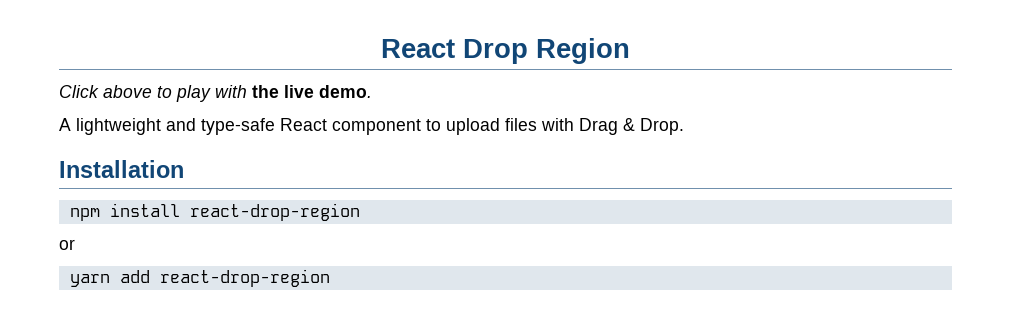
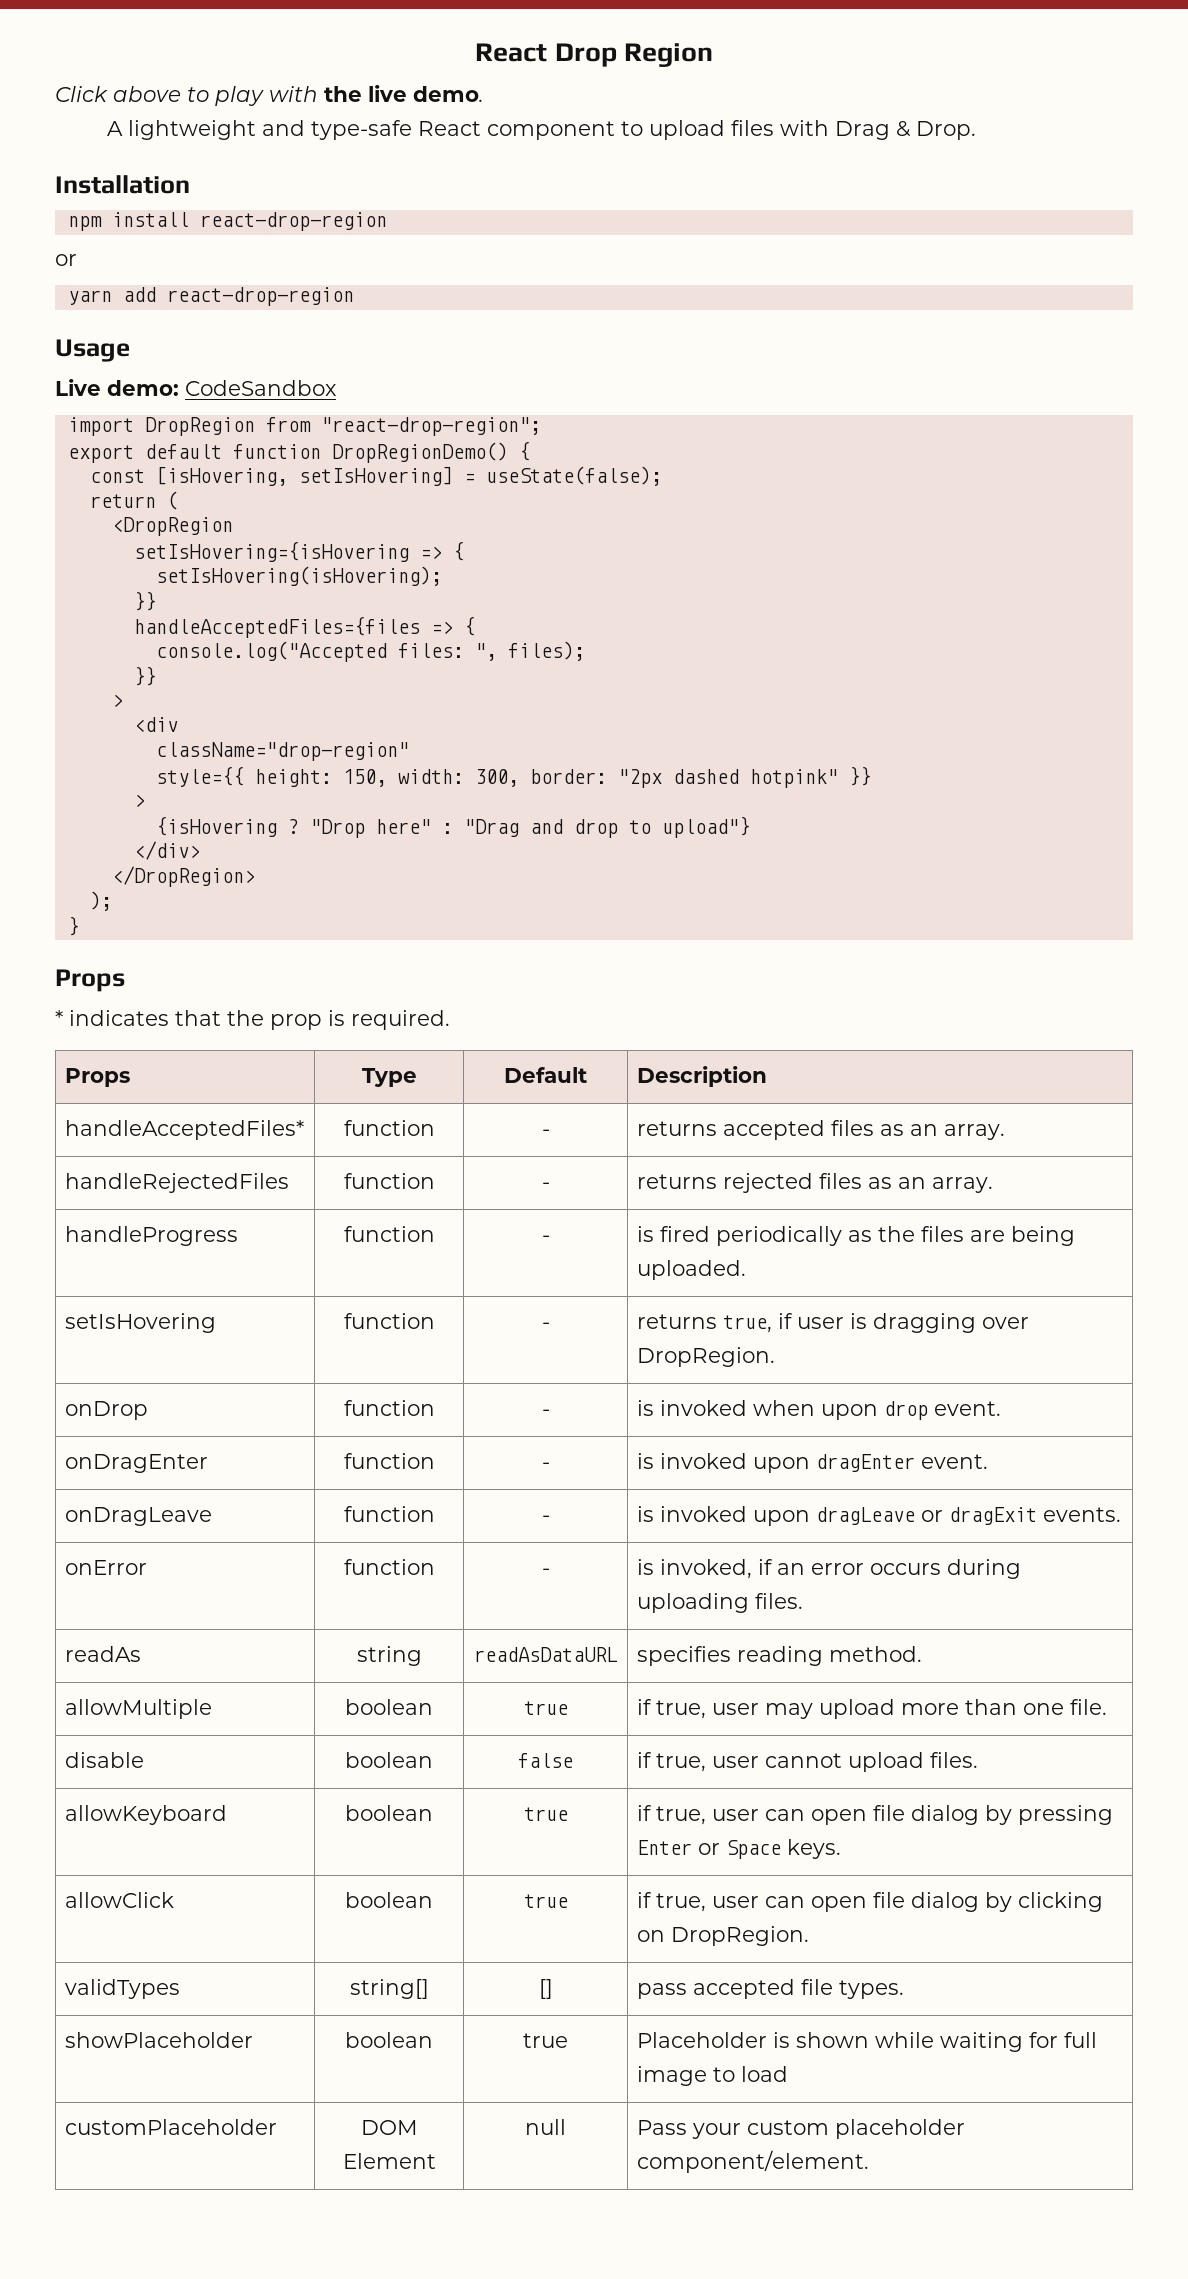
(330, 278) none -> [55,339,130,362] [55,379,337,396] [67,417,541,436] [67,441,530,463] [89,466,662,486] [89,491,178,510] [111,517,233,536] [133,541,464,562] [155,566,442,586] [133,591,156,611] [133,616,475,638] [155,641,585,662] [133,666,156,686] [111,694,123,707] [133,717,178,732] [155,742,409,761] [155,766,871,788] [133,794,145,807] [155,816,750,838] [133,841,200,860] [111,866,255,887] [89,891,112,911] [67,916,79,936] [55,969,125,992] [55,1010,450,1030] [64,1068,130,1087] [361,1068,417,1087] [504,1067,587,1083] [636,1066,767,1087] [64,1120,304,1140] [343,1120,435,1136] [541,1129,550,1136] [636,1120,1005,1140] [64,1173,289,1193] [343,1173,435,1189] [541,1182,550,1189] [636,1173,993,1193] [64,1226,238,1246] [343,1226,435,1242] [541,1235,550,1242] [636,1226,1075,1246] [636,1260,746,1280] [64,1313,216,1333] [343,1313,435,1329] [541,1322,550,1329] [636,1313,1029,1333] [636,1347,775,1367] [64,1401,148,1420] [343,1400,435,1416] [541,1409,550,1416] [636,1400,1001,1420] [64,1454,208,1473] [343,1453,435,1469] [541,1462,550,1469] [636,1453,988,1473] [64,1507,212,1526] [343,1506,435,1522] [541,1515,550,1522] [636,1506,1121,1526] [64,1560,147,1575] [343,1559,435,1575] [541,1568,550,1575] [636,1559,1021,1579] [636,1593,803,1613] [64,1646,141,1662] [356,1646,422,1666] [474,1647,617,1662] [636,1646,922,1666] [64,1699,212,1719] [345,1699,433,1715] [523,1701,568,1715] [636,1699,1107,1719] [64,1752,144,1768] [345,1752,433,1768] [518,1753,573,1768] [636,1752,978,1772] [64,1805,227,1825] [345,1805,433,1821] [523,1807,568,1821] [636,1805,1113,1825] [636,1839,841,1859] [64,1892,174,1908] [345,1892,433,1908] [523,1894,568,1908] [636,1892,1103,1912] [636,1926,809,1946] [64,1979,180,1999] [349,1979,429,1999] [538,1979,553,1999] [636,1979,904,1999] [64,2032,253,2048] [345,2032,433,2048] [523,2033,568,2048] [636,2032,1097,2052] [636,2066,788,2086] [64,2119,277,2135] [360,2120,418,2135] [342,2153,436,2169] [525,2119,566,2135] [636,2119,965,2139] [636,2150,869,2173] // Usage // Live demo: CodeSandbox // import DropRegion from "react-drop-region"; // export default function DropRegionDemo() { // const [isHovering, setIsHovering] = useState(false); // return ( // <DropRegion // setIsHovering={isHovering => { // setIsHovering(isHovering); // }} // handleAcceptedFiles={files => { // console.log("Accepted files: ", files); // }} // > // <div // className="drop-region" // style={{ height: 150, width: 300, border: "2px dashed hotpink" }} // > // {isHovering ? "Drop here" : "Drag and drop to upload"} // </div> // </DropRegion> // ); // } // Props // * indicates that the prop is required. // Props | Type | Default | Description // handleAcceptedFiles* | function | - | returns accepted files as an array. // handleRejectedFiles | function | - | returns rejected files as an array. // handleProgress | function | - | is fired periodically as the files are being uploaded. // setIsHovering | function | - | returns true, if user is dragging over DropRegion. // onDrop | function | - | is invoked when upon drop event. // onDragEnter | function | - | is invoked upon dragEnter event. // onDragLeave | function | - | is invoked upon dragLeave or dragExit events. // onError | function | - | is invoked, if an error occurs during uploading files. // readAs | string | readAsDataURL | specifies reading method. // allowMultiple | boolean | true | if true, user may upload more than one file. // disable | boolean | false | if true, user cannot upload files. // allowKeyboard | boolean | true | if true, user can open file dialog by pressing Enter or Space keys. // allowClick | boolean | true | if true, user can open file dialog by clicking on DropRegion. // validTypes | string[] | [] | pass accepted file types. // showPlaceholder | boolean | true | Placeholder is shown while waiting for full image to load // customPlaceholder | DOM Element | null | Pass your custom placeholder component/element.

